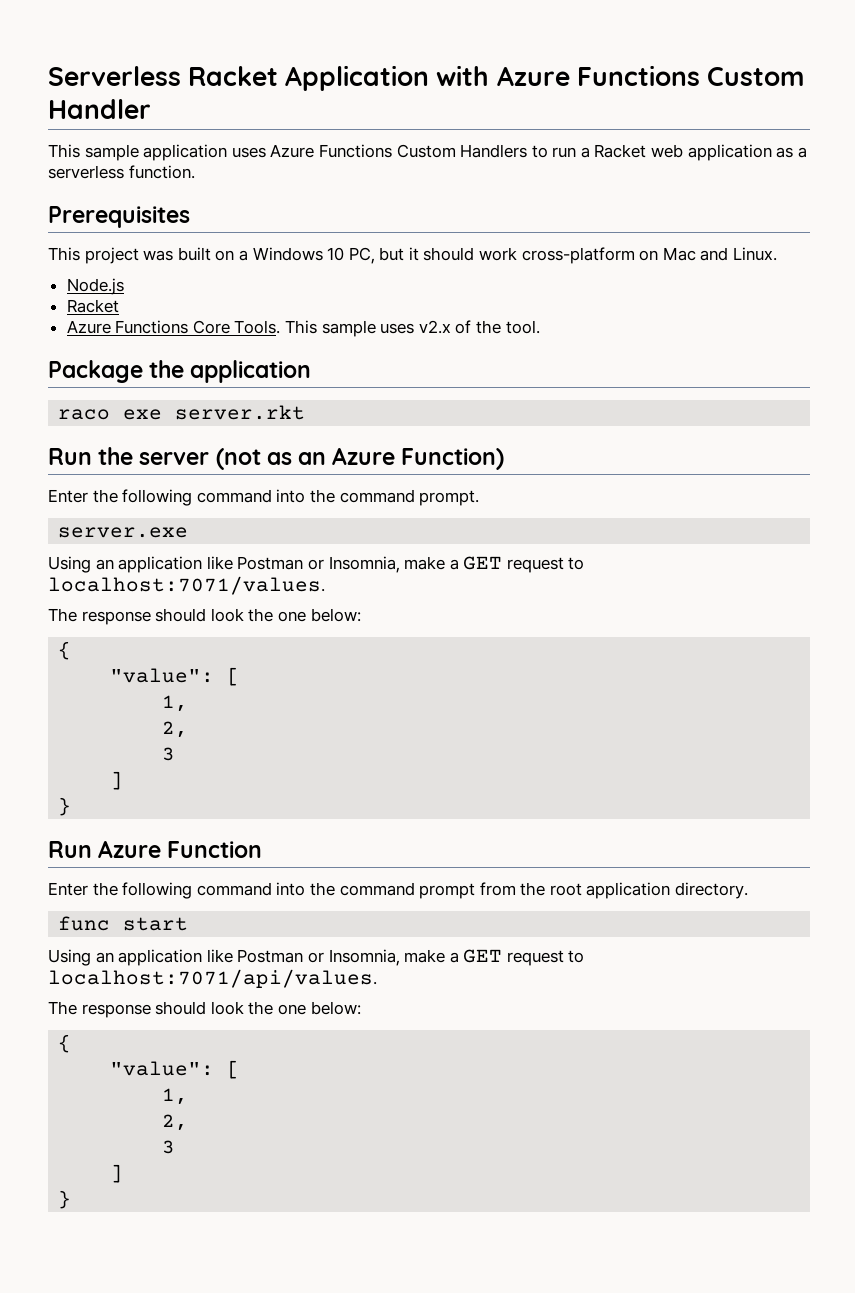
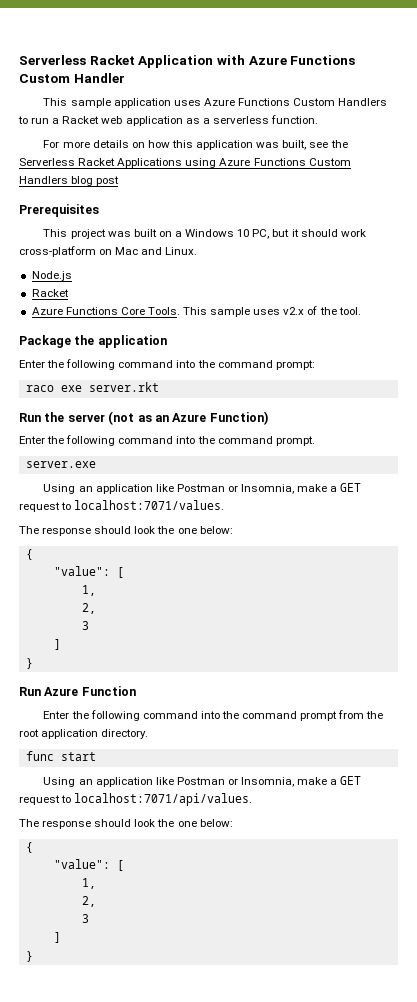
(195, 172) none -> [43,140,348,150] [19,158,351,168] [19,176,120,186] // For more details on how this application was built, see the Serverless Racket Applications using Azure Functions Custom Handlers blog post
(312, 371) none -> [19,359,315,370] // Enter the following command into the command prompt:

